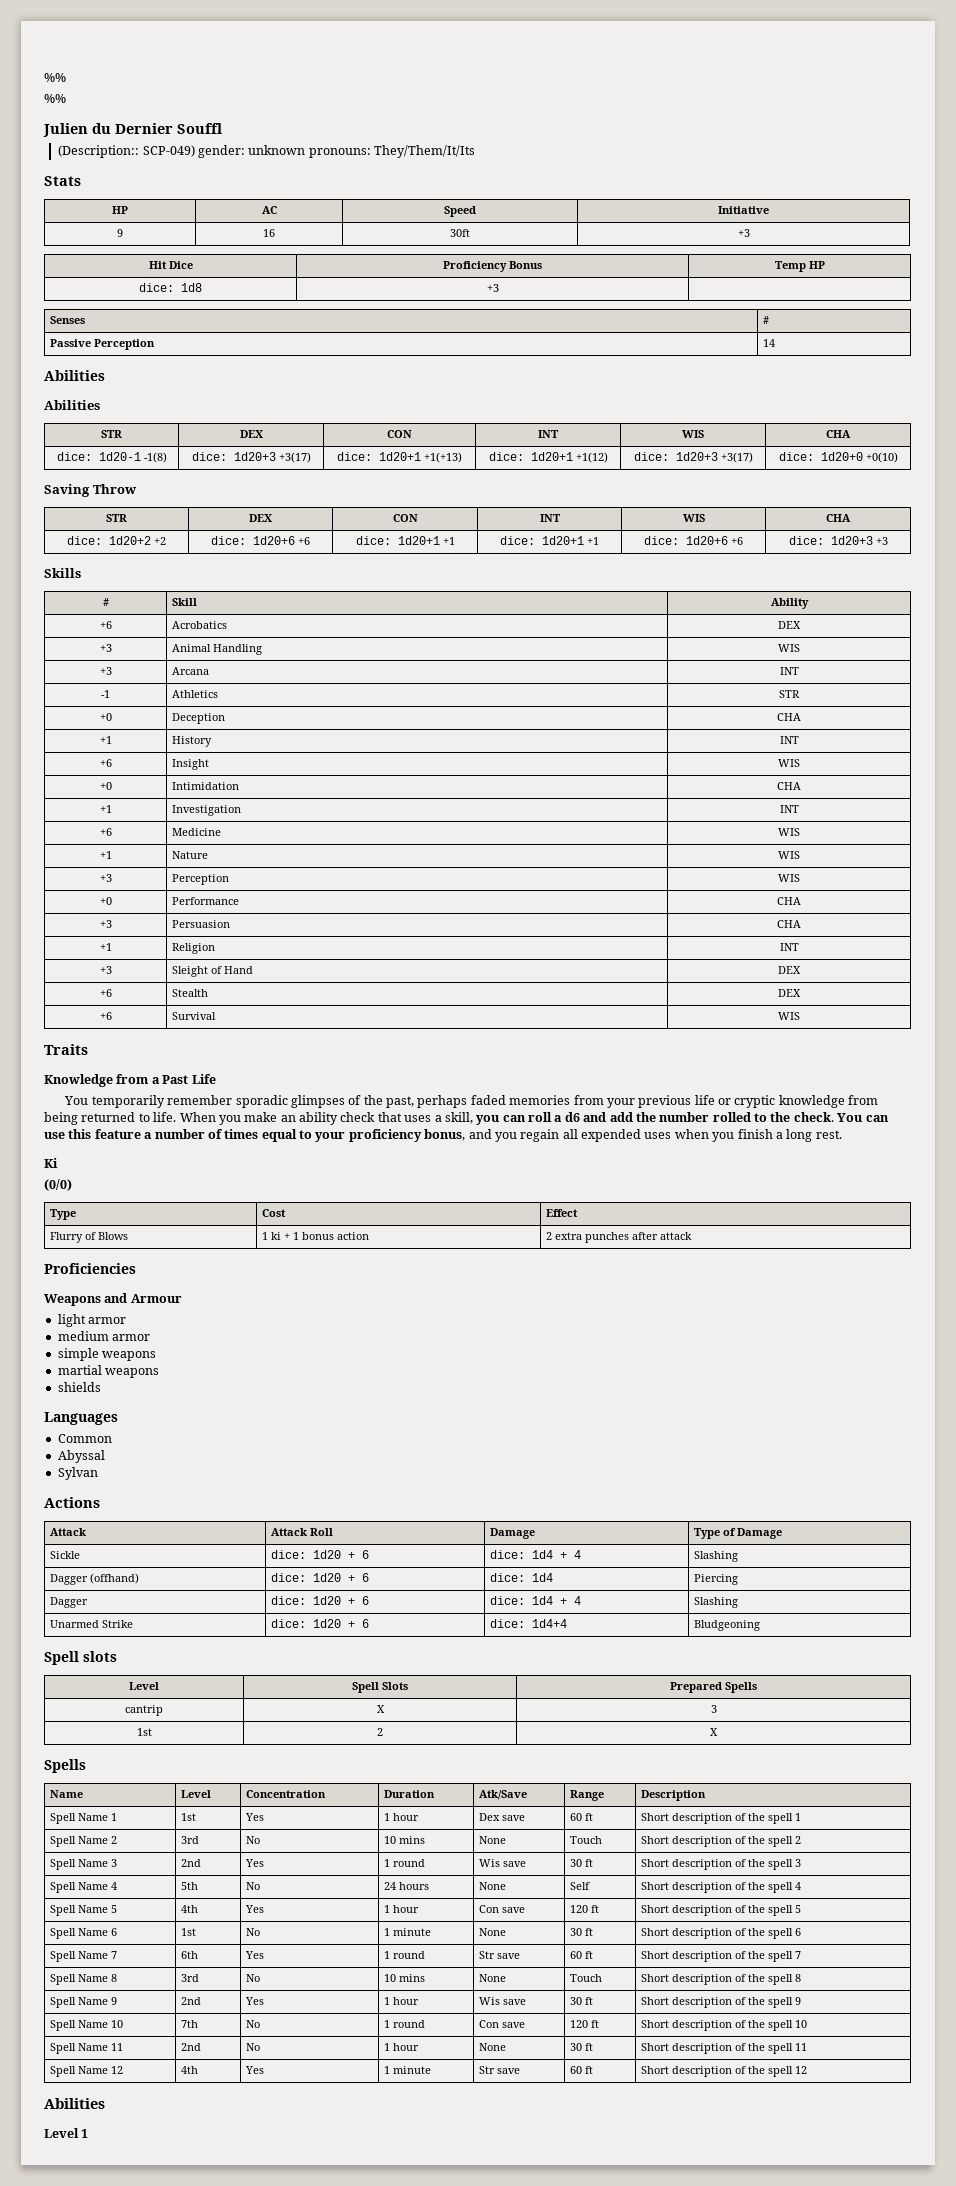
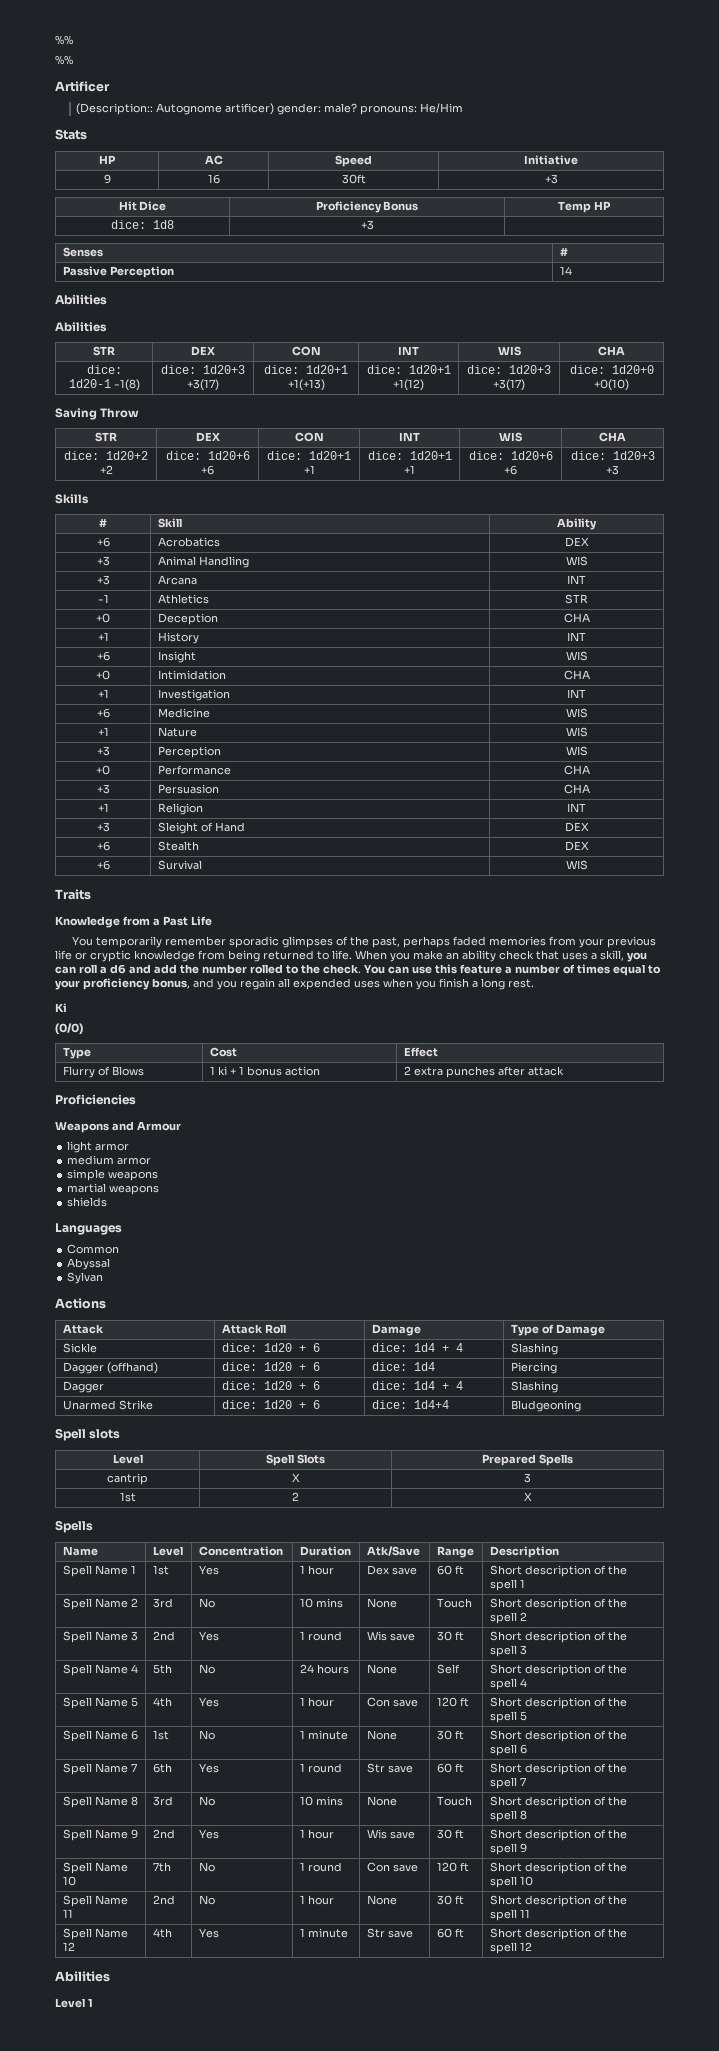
[43,123,222,137] [58,145,476,158] Julien du Dernier Souffl // (Description:: SCP-049) gender: unknown pronouns: They/Them/It/Its -> [55,81,110,92] [76,103,464,115] Artificer // (Description:: Autognome artificer) gender: male? pronouns: He/Him

